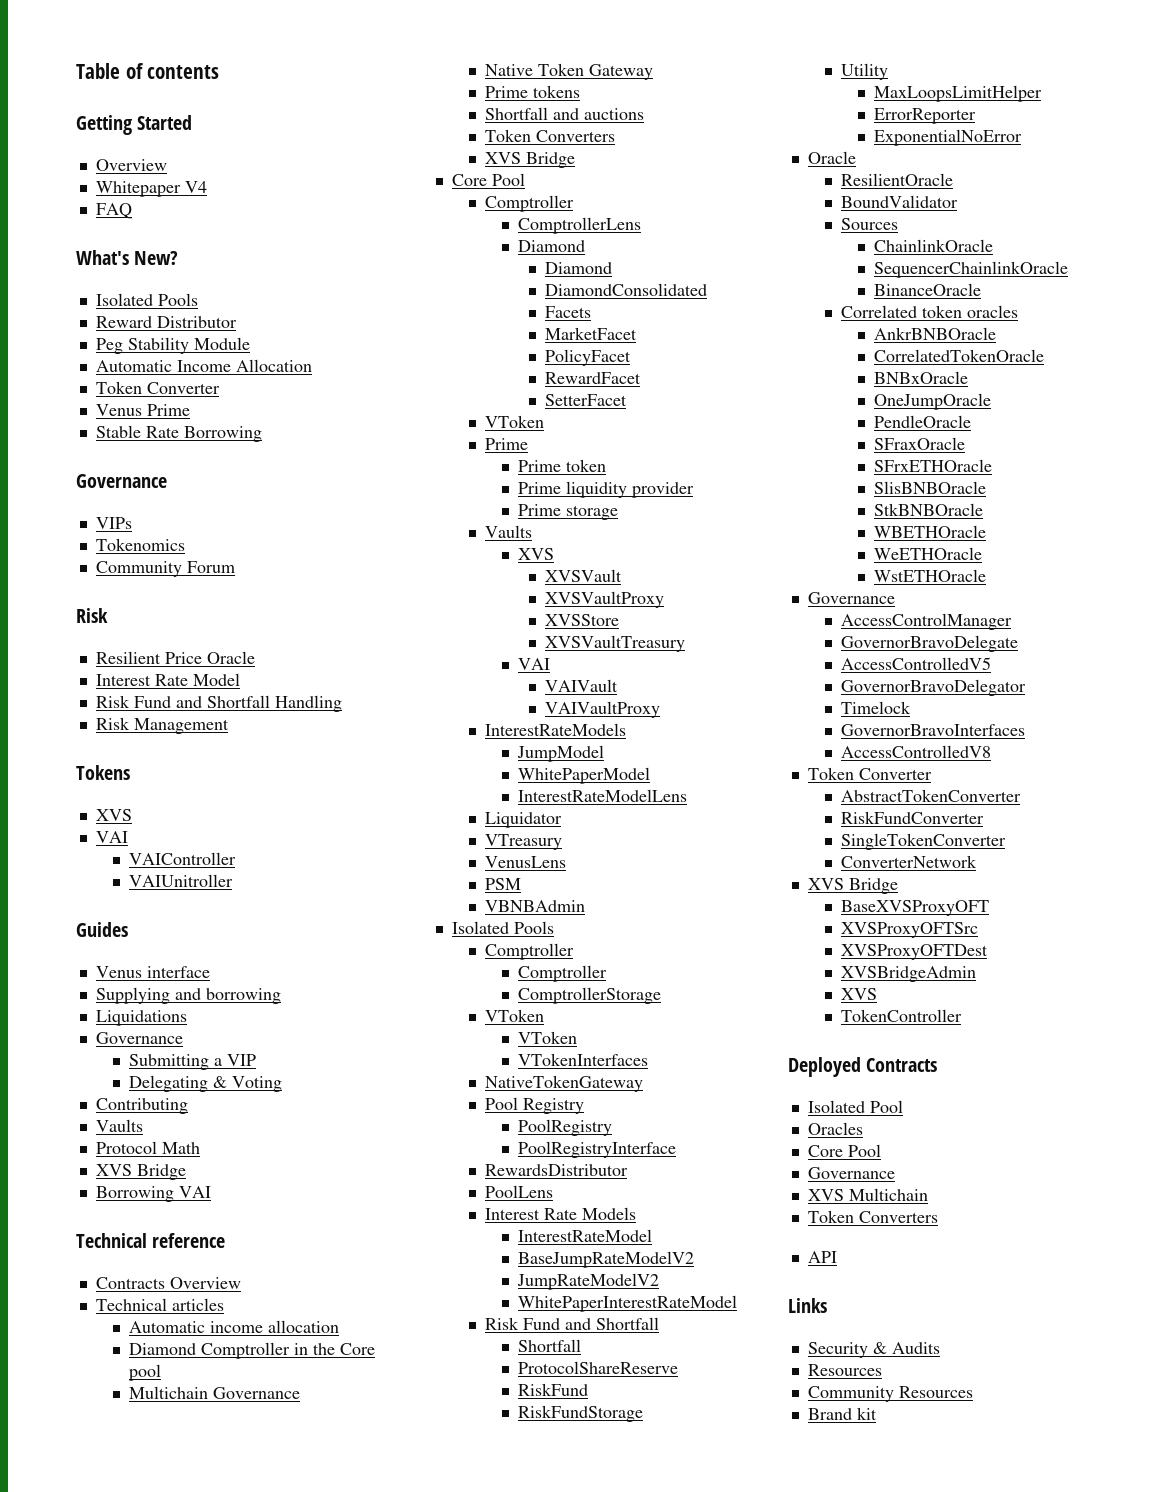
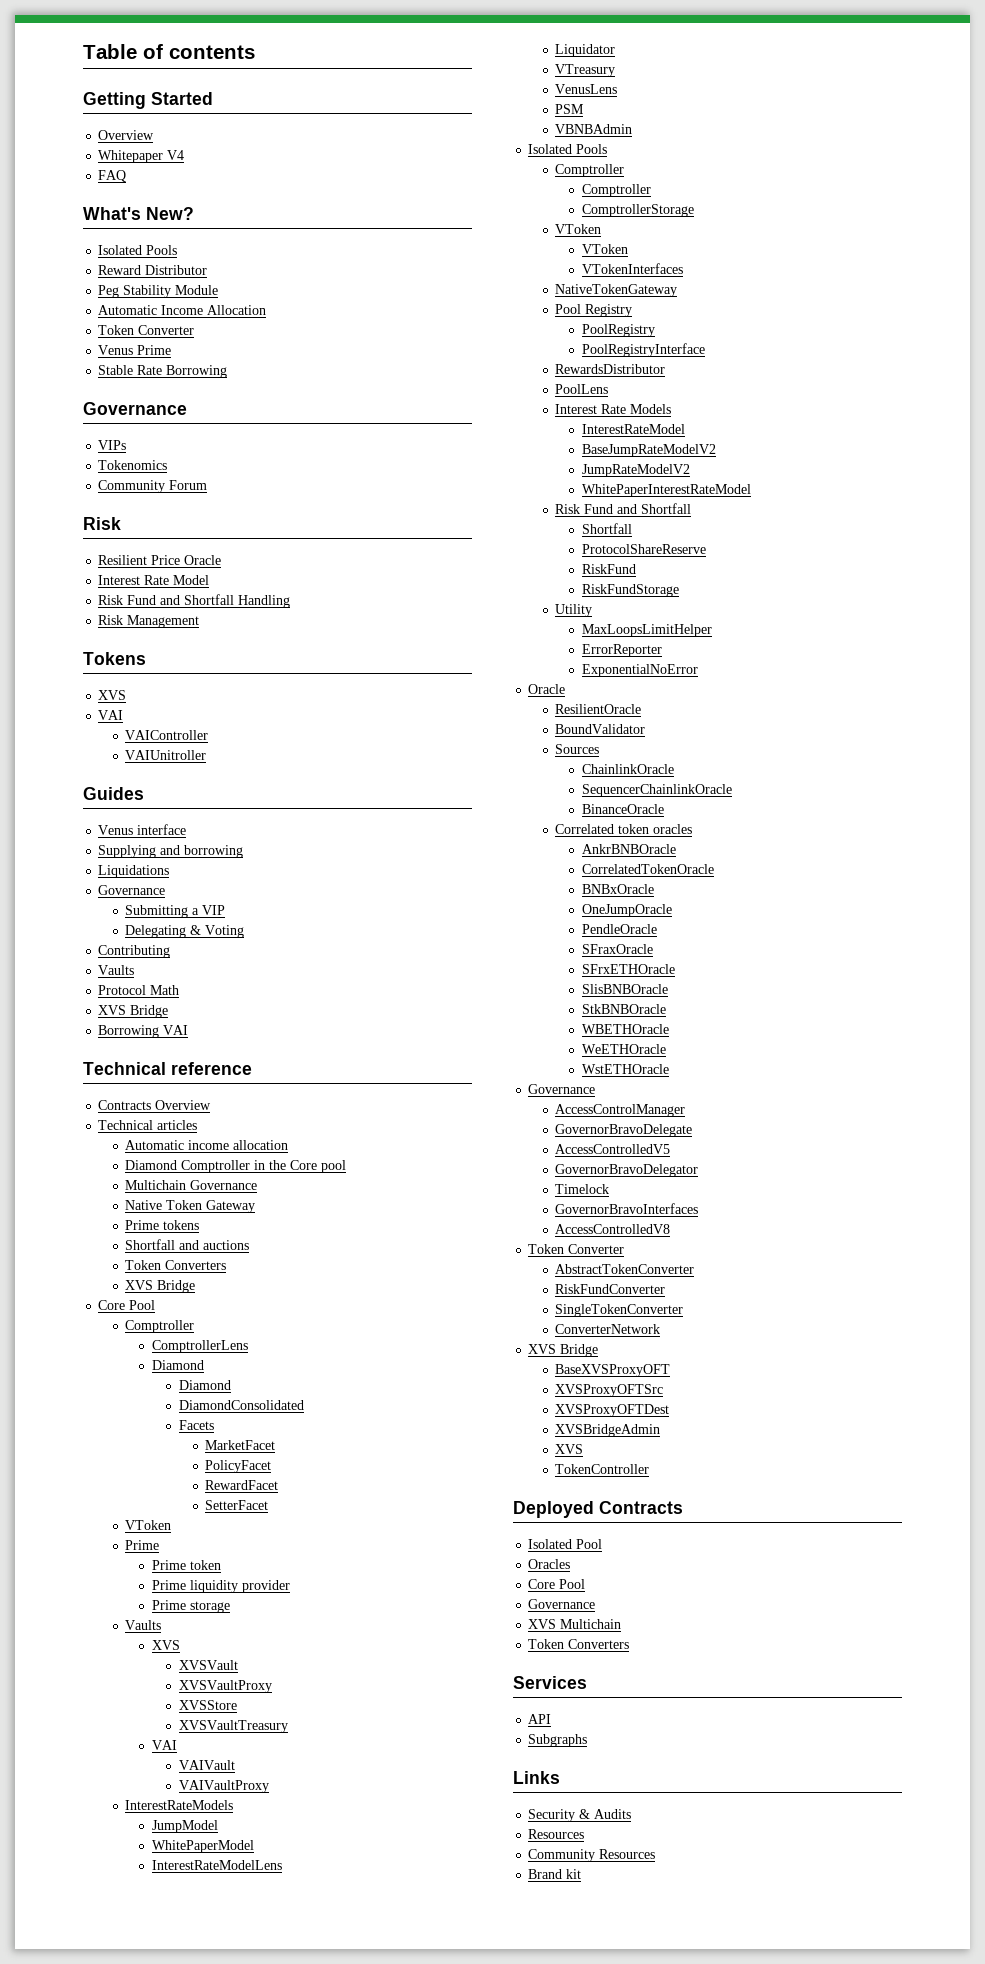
(938, 1217) none -> [513,1676,587,1689] // Services
(837, 1257) none -> [528,1734,588,1747] // Subgraphs

